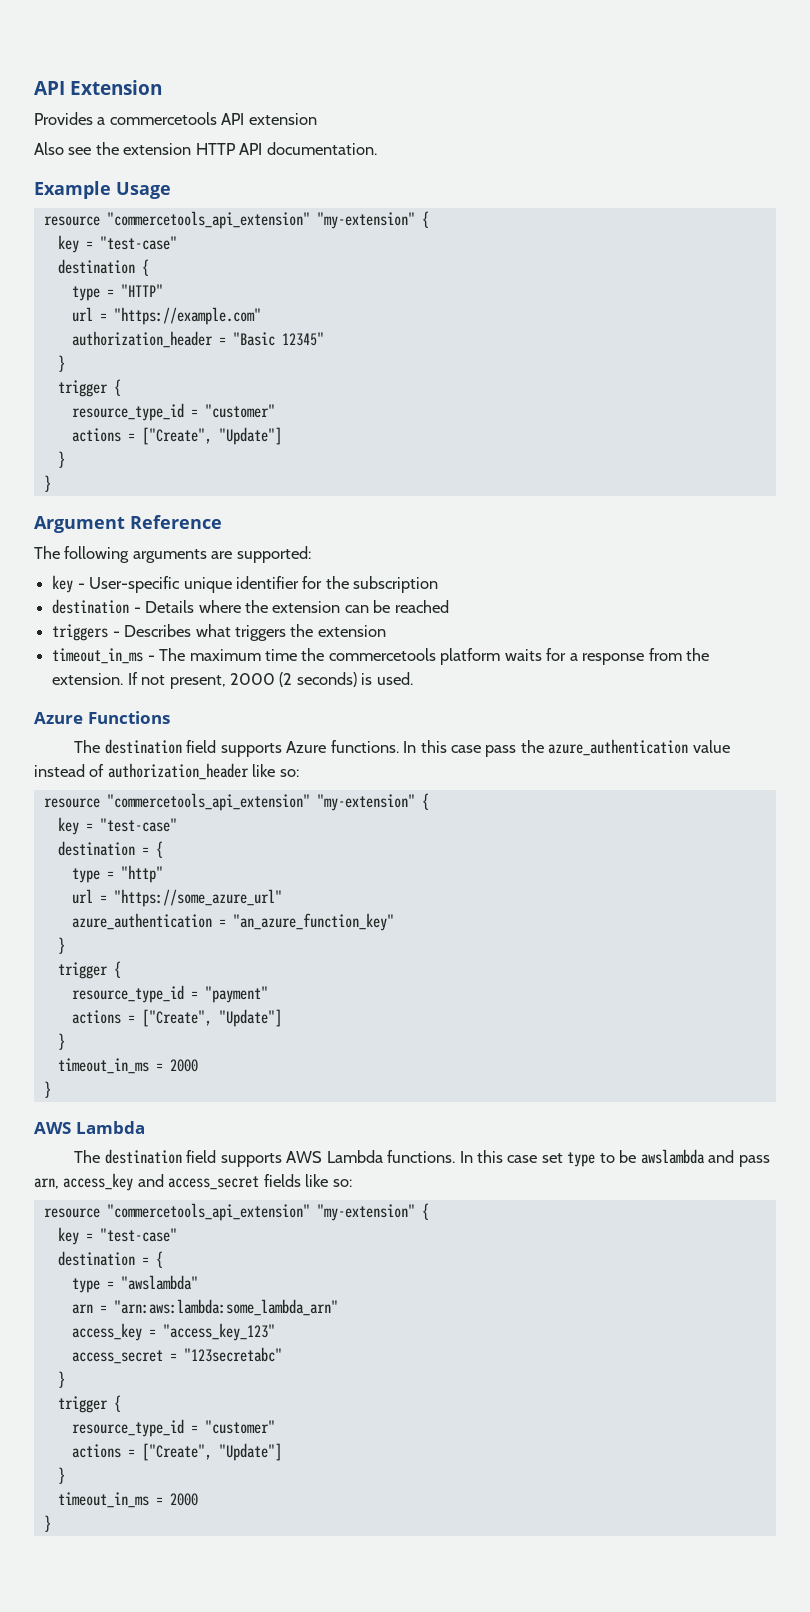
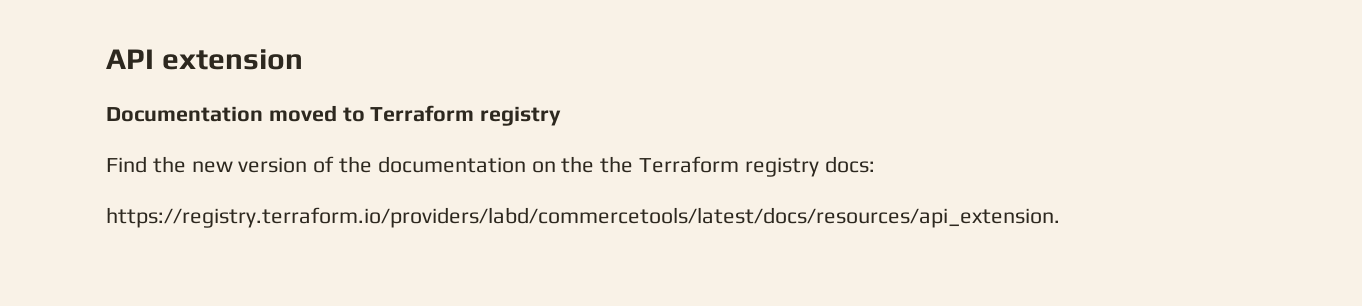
[34,80,163,95] [34,112,317,125] [34,142,377,155] [34,181,171,199] [43,211,429,229] [57,235,177,253] [57,259,149,276] [71,284,163,301] [71,307,261,325] [71,331,324,348] [57,355,65,372] [57,379,121,397] [71,403,275,421] [71,427,282,445] [57,451,65,468] [43,475,51,492] [34,515,222,533] [34,546,311,563] [52,575,439,593] [52,599,449,614] [52,624,386,641] [52,648,710,665] [52,672,413,689] [34,711,170,724] [74,739,730,757] [34,763,299,780] [43,793,429,811] [57,817,177,835] [57,841,163,858] [71,865,163,883] [71,889,282,907] [71,913,394,931] [57,937,65,954] [57,961,121,979] [71,985,268,1003] [71,1009,282,1027] [57,1033,65,1050] [57,1058,198,1074] [43,1081,51,1098] [34,1121,145,1134] [74,1149,770,1167] [34,1173,352,1191] [43,1203,429,1221] [57,1227,177,1245] [57,1251,163,1268] [71,1275,198,1293] [71,1299,338,1316] [71,1323,275,1341] [71,1347,282,1364] [57,1371,65,1388] [57,1395,121,1413] [71,1419,275,1437] [71,1443,282,1461] [57,1467,65,1484] [57,1492,198,1508] [43,1515,51,1532] API Extension // Provides a commercetools API extension // Also see the extension HTTP API documentation. // Example Usage // resource "commercetools_api_extension" "my-extension" { // key = "test-case" // destination { // type = "HTTP" // url = "https://example.com" // authorization_header = "Basic 12345" // } // trigger { // resource_type_id = "customer" // actions = ["Create", "Update"] // } // } // Argument Reference // The following arguments are supported: // key - User-specific unique identifier for the subscription // destination - Details where the extension can be reached // triggers - Describes what triggers the extension // timeout_in_ms - The maximum time the commercetools platform waits for a response from the extension. If not present, 2000 (2 seconds) is used. // Azure Functions // The destination field supports Azure functions. In this case pass the azure_authentication value instead of authorization_header like so: // resource "commercetools_api_extension" "my-extension" { // key = "test-case" // destination = { // type = "http" // url = "https://some_azure_url" // azure_authentication = "an_azure_function_key" // } // trigger { // resource_type_id = "payment" // actions = ["Create", "Update"] // } // timeout_in_ms = 2000 // } // AWS Lambda // The destination field supports AWS Lambda functions. In this case set type to be awslambda and pass arn, access_key and access_secret fields like so: // resource "commercetools_api_extension" "my-extension" { // key = "test-case" // destination = { // type = "awslambda" // arn = "arn:aws:lambda:some_lambda_arn" // access_key = "access_key_123" // access_secret = "123secretabc" // } // trigger { // resource_type_id = "customer" // actions = ["Create", "Update"] // } // timeout_in_ms = 2000 // } -> [106,49,304,70] [106,105,562,126] [106,156,875,177] [106,207,1060,228] API extension // Documentation moved to Terraform registry // Find the new version of the documentation on the the Terraform registry docs: // https://registry.terraform.io/providers/labd/commercetools/latest/docs/resources/api_extension.

